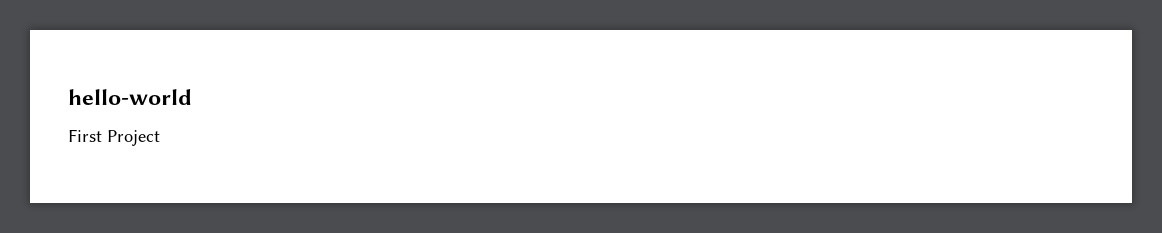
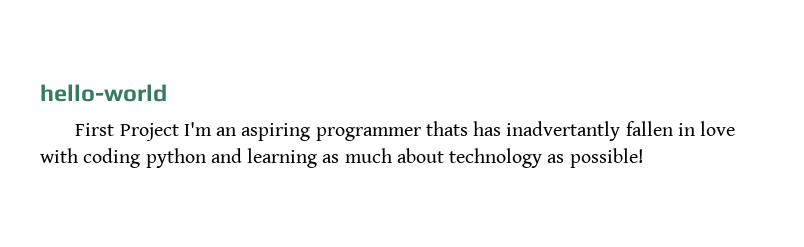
(160, 138) none -> [183,121,736,141] [40,148,644,168] I'm an aspiring programmer thats has inadvertantly fallen in love with coding python and learning as much about technology as possible!

